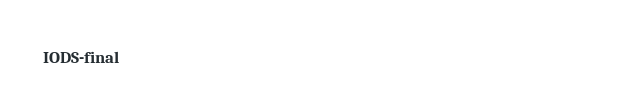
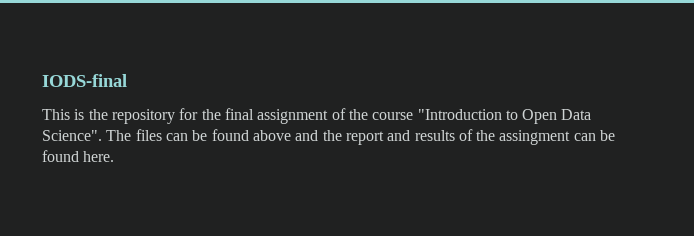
(119, 57) none -> [42,108,592,124] [42,129,616,145] [42,150,115,162] // This is the repository for the final assignment of the course "Introduction to Open Data Science". The files can be found above and the report and results of the assingment can be found here.

